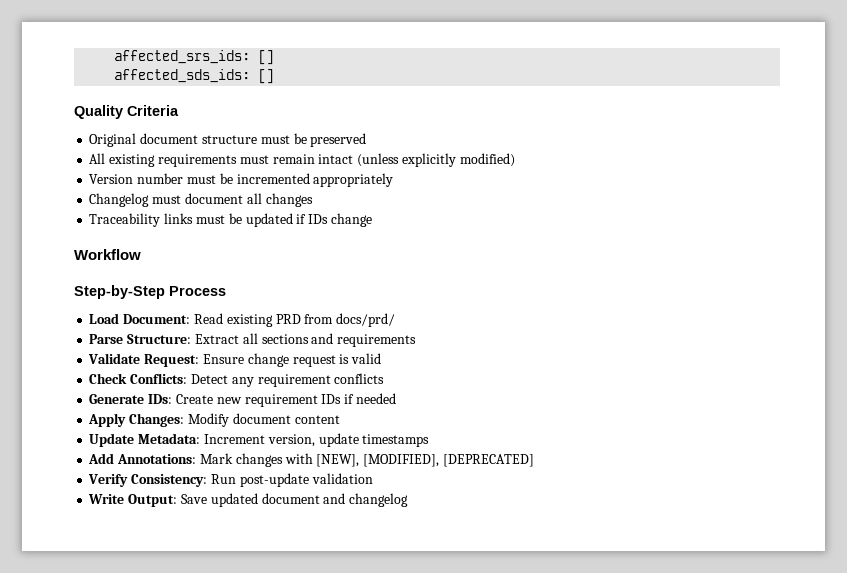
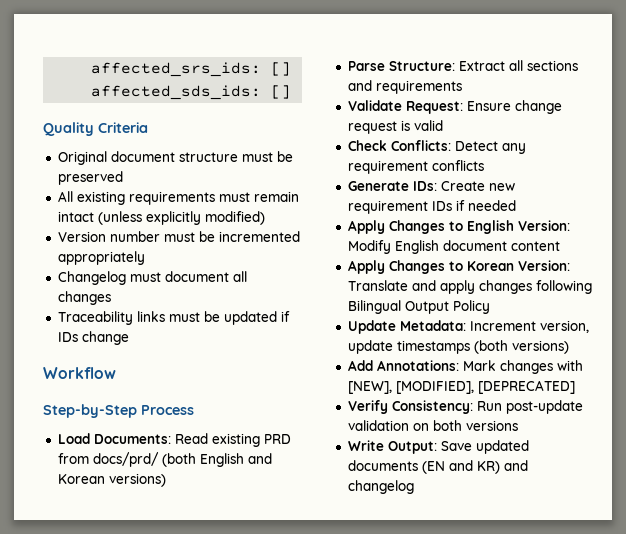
[123,314,191,324] Document: -> [93,434,171,444] Documents:
(396, 320) none -> [161,453,272,467] [57,473,166,487] (both English and Korean versions)
[129,413,340,427] Changes: Modify document content -> [388,220,570,234] [347,240,560,254] [347,260,570,274] [347,280,592,294] [347,300,490,314] Changes to English Version: Modify English document content // Apply Changes to Korean Version: Translate and apply changes following Bilingual Output Policy
(430, 440) none -> [473,340,569,354] (both versions)
(373, 478) none -> [412,420,518,431] on both versions
[261,493,320,504] document -> [347,460,500,474] documents (EN and KR)

